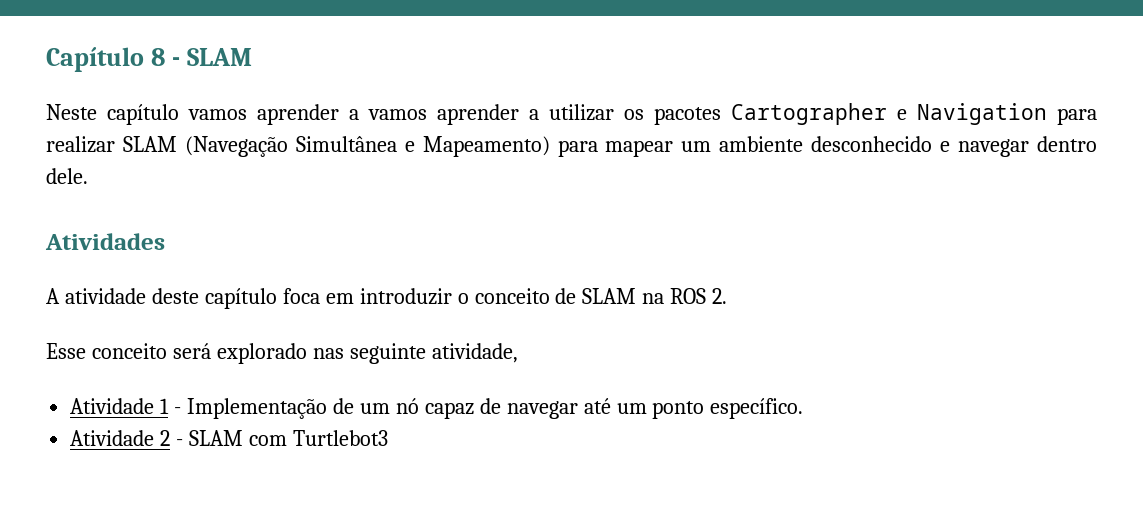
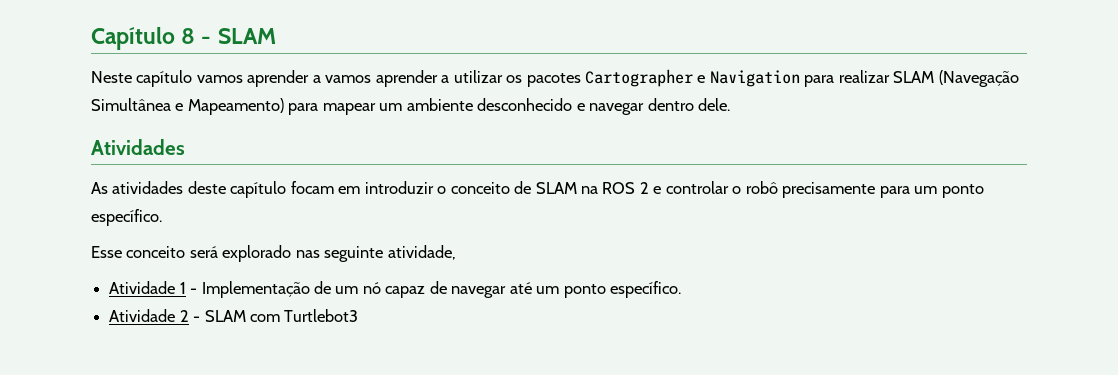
[46,288,146,304] A atividade -> [91,181,184,194] As atividades
[282,288,320,304] foca -> [290,181,334,194] focam
[712,288,728,304] 2. -> [639,181,984,198] [91,209,162,226] 2 e controlar o robô precisamente para um ponto específico.

